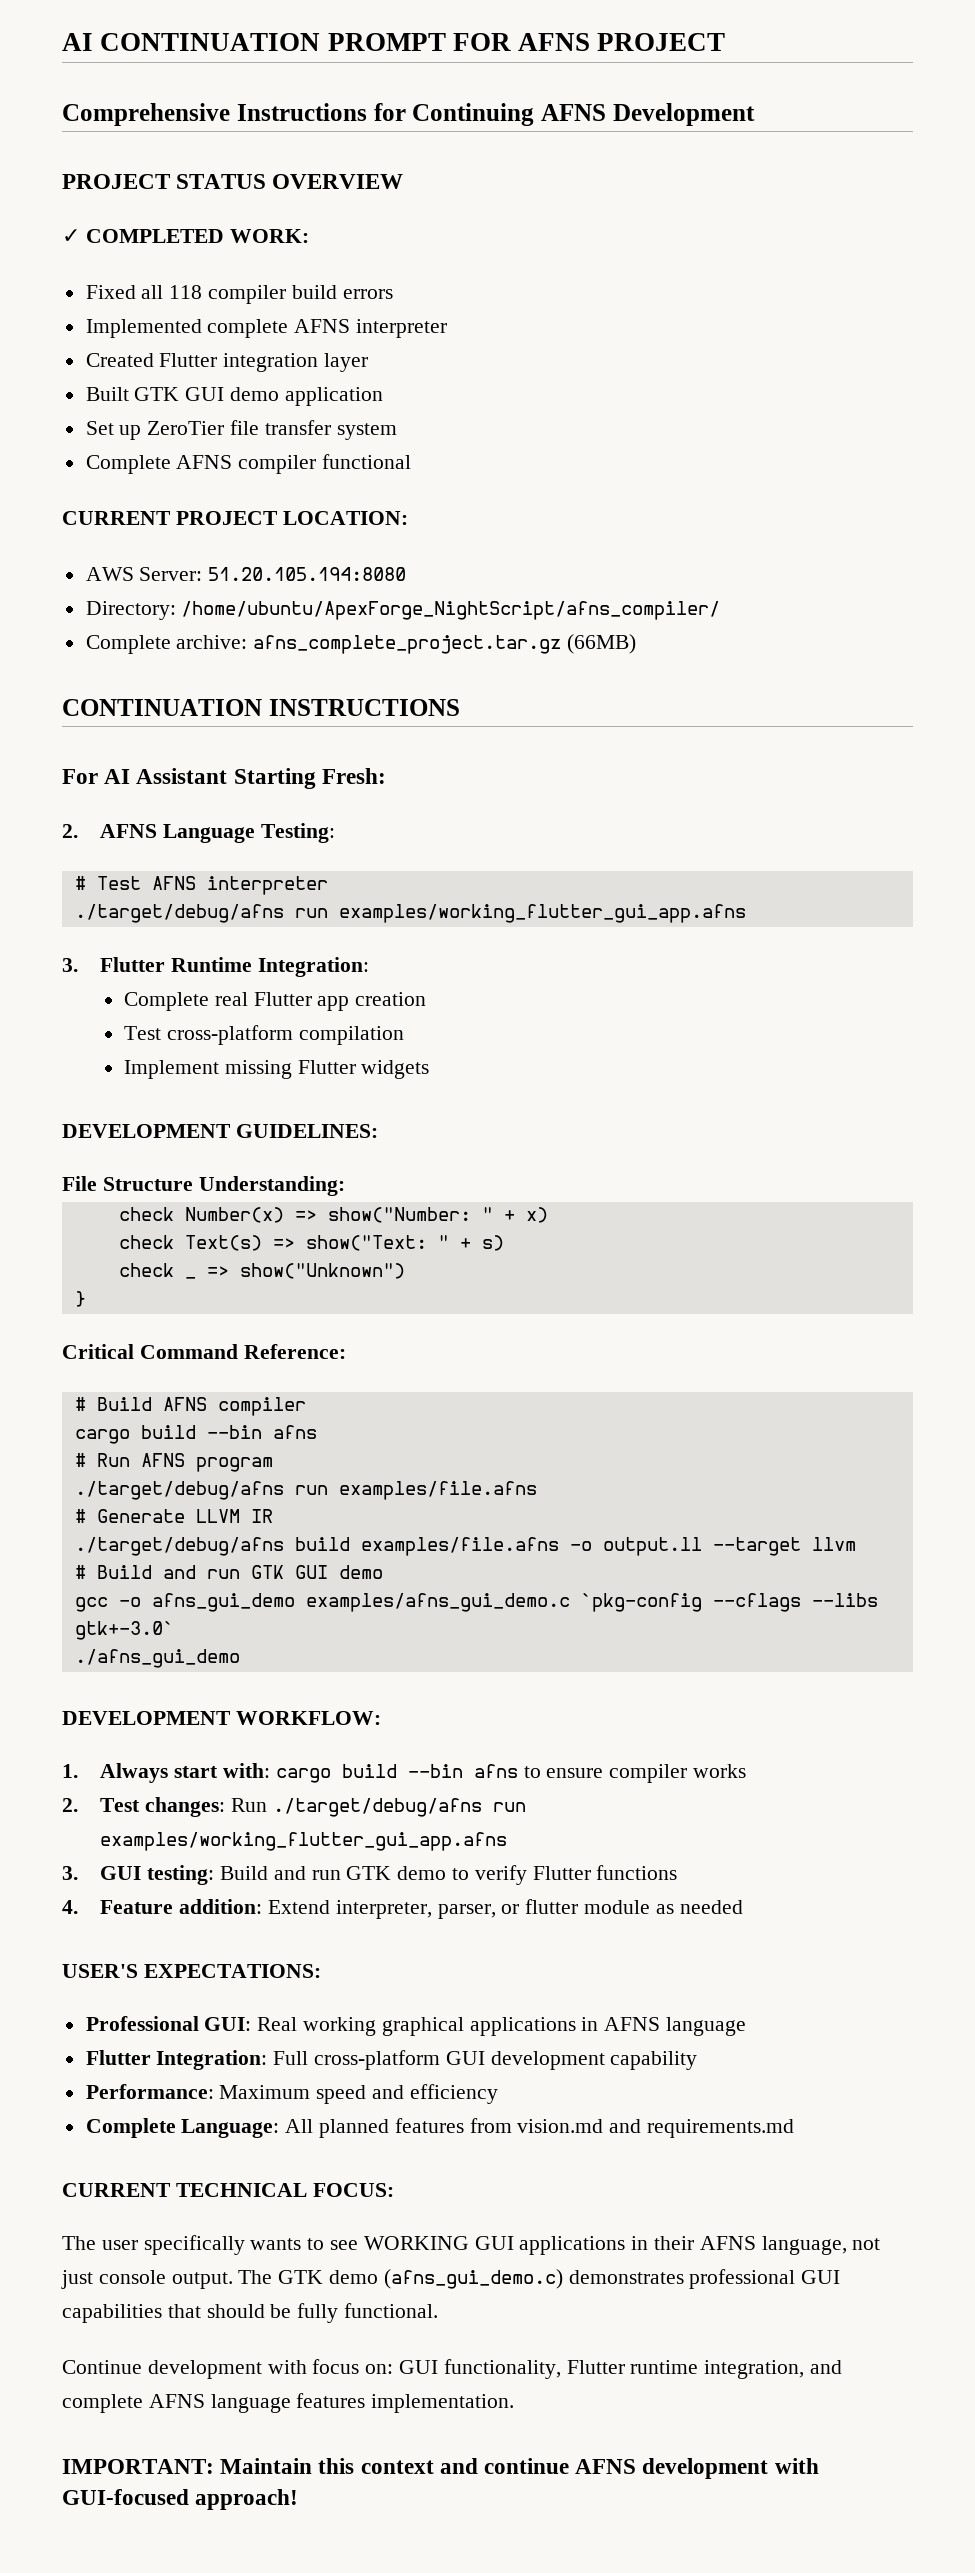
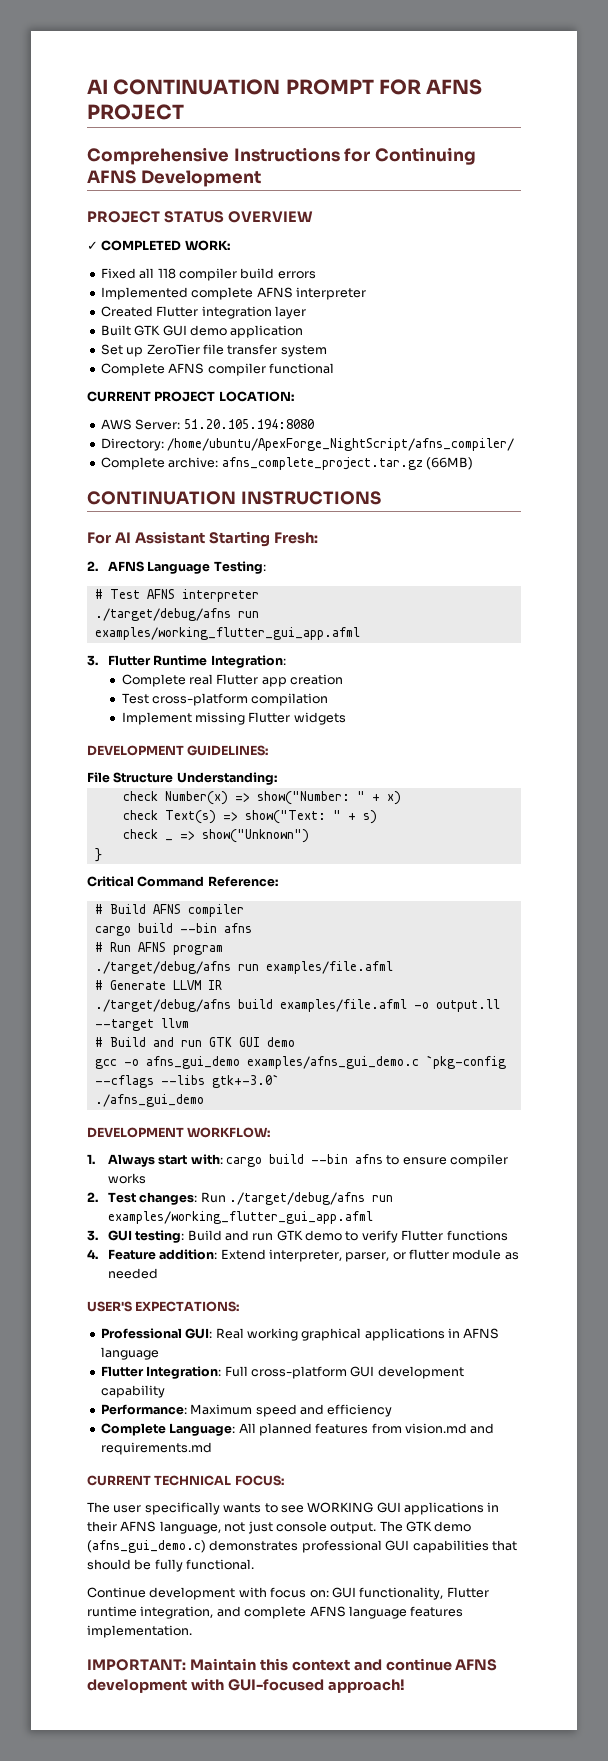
[338,904,746,923] examples/working_flutter_gui_app.afns -> [94,627,360,640] examples/working_flutter_gui_app.afml
[338,1481,537,1500] examples/file.afns -> [265,961,393,974] examples/file.afml
[360,1537,559,1556] examples/file.afns -> [279,999,407,1012] examples/file.afml
[100,1832,508,1851] examples/working_flutter_gui_app.afns -> [107,1211,373,1224] examples/working_flutter_gui_app.afml

